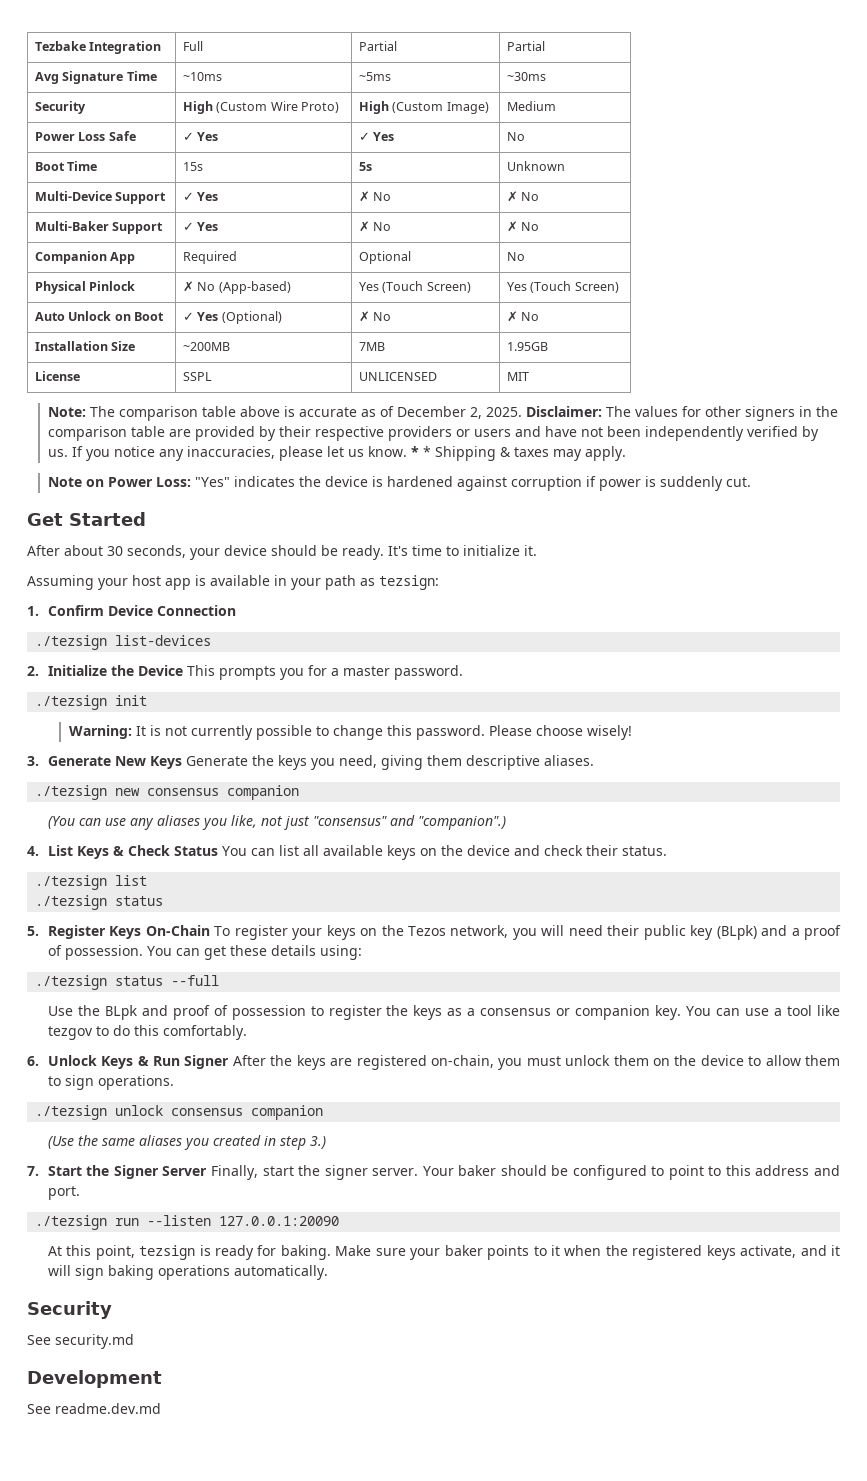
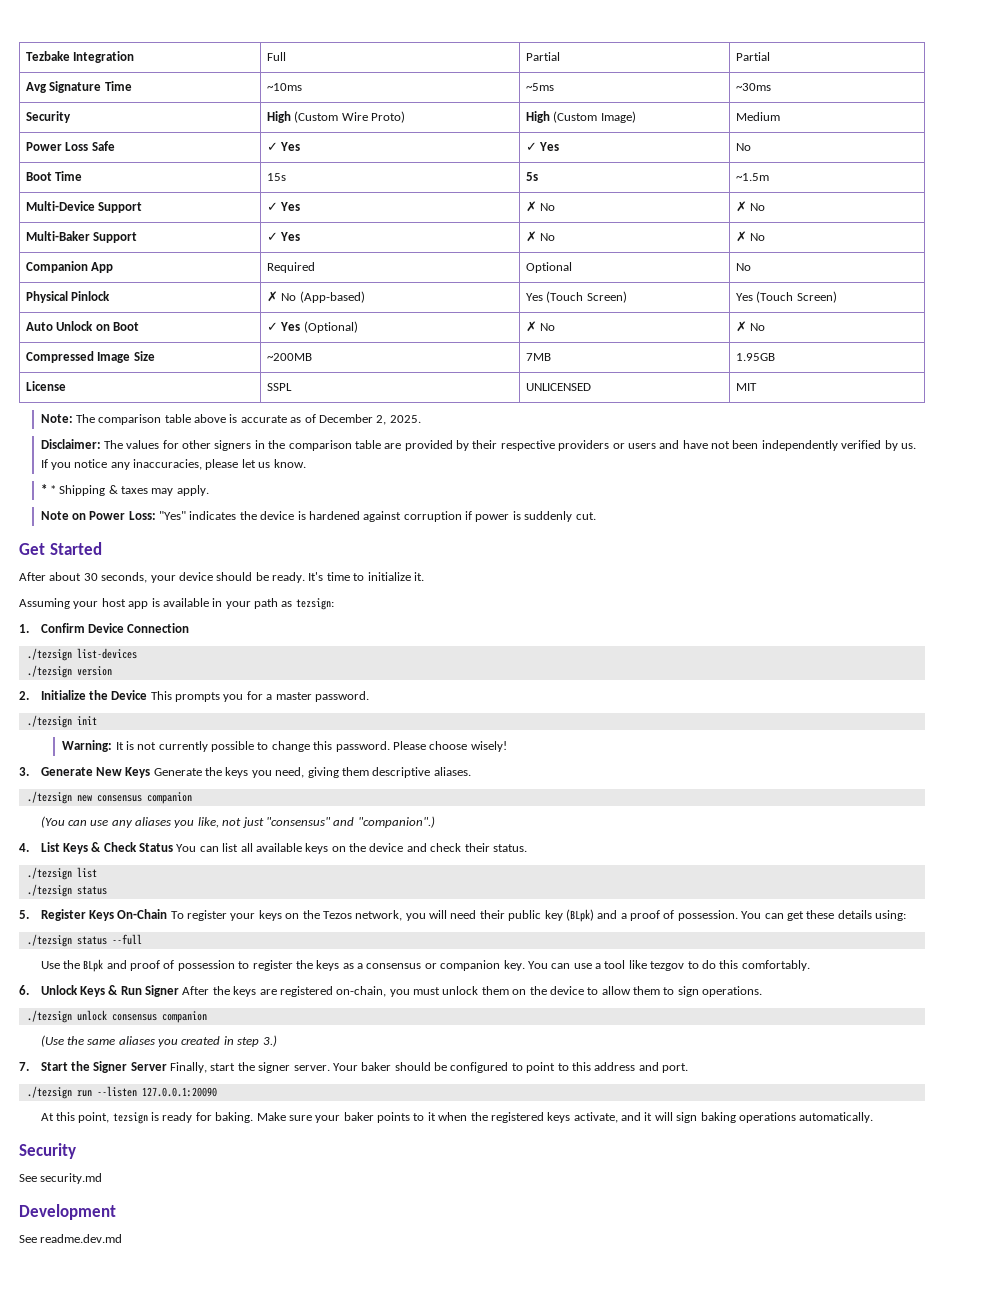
[506,161,565,171] Unknown -> [735,173,769,181] ~1.5m
[34,341,108,351] Installation -> [25,351,131,363] Compressed Image
(522, 412) none -> (421, 419) //
(407, 451) none -> (306, 463) //
(212, 640) none -> [26,665,112,678] // ./tezsign version

